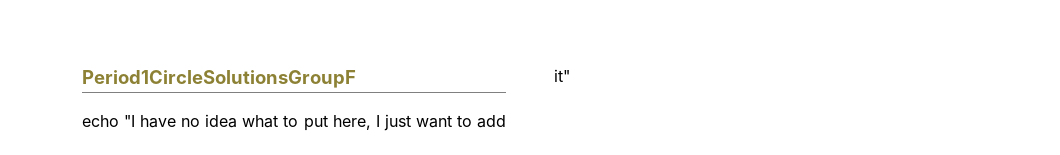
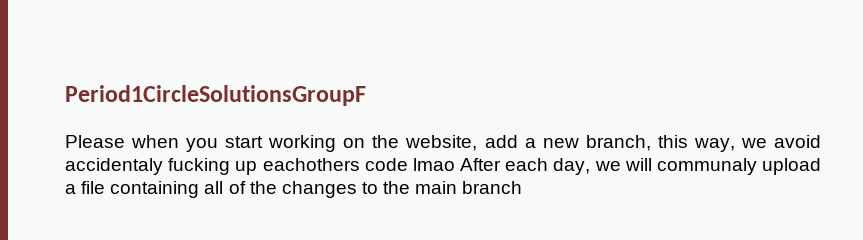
[82,114,507,131] [554,69,570,82] echo "I have no idea what to put here, I just want to add it" -> [65,135,822,152] [65,158,821,175] [65,181,523,198] Please when you start working on the website, add a new branch, this way, we avoid accidentaly fucking up eachothers code lmao After each day, we will communaly upload a file containing all of the changes to the main branch

